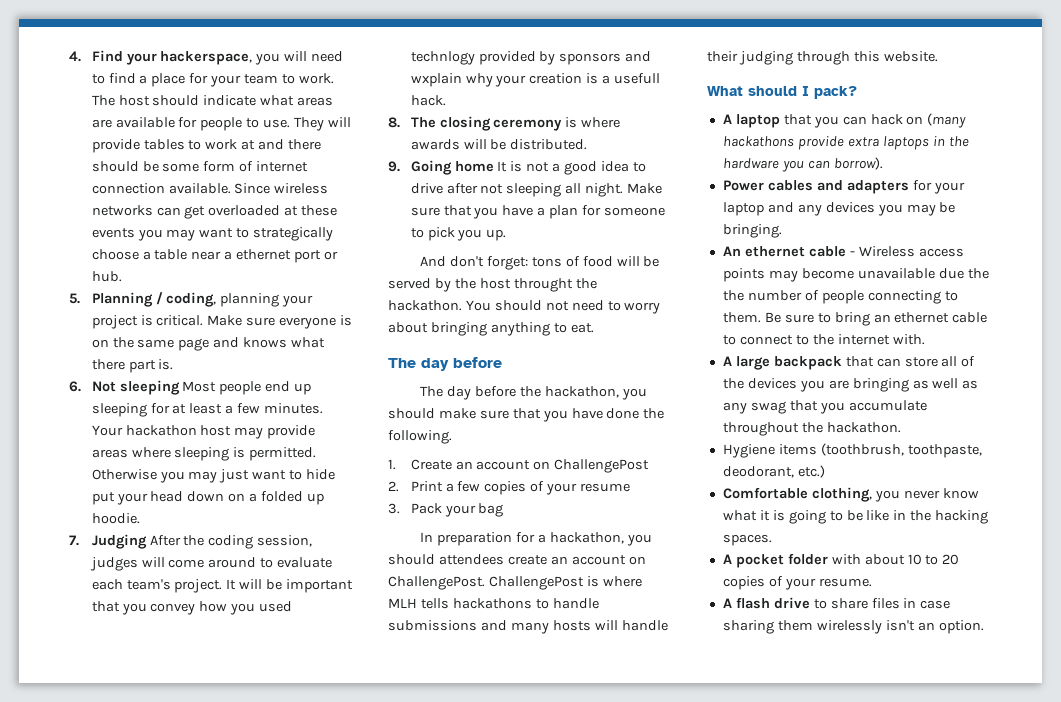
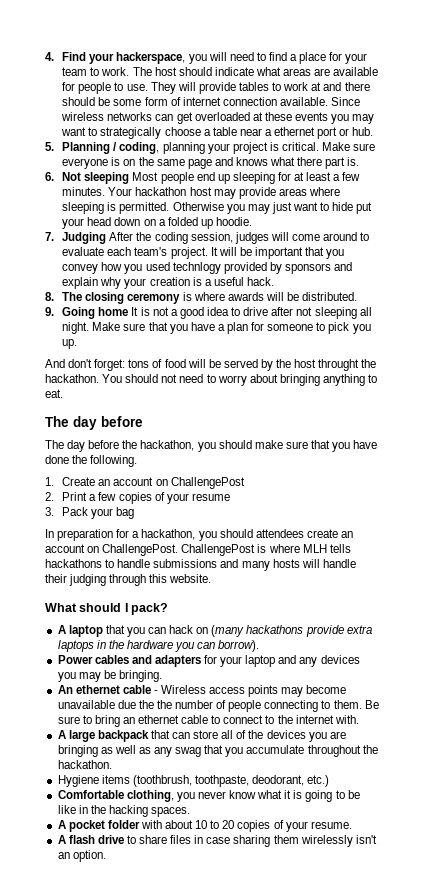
[410,73,462,87] wxplain -> [62,277,99,289] explain
[614,73,661,84] usefull -> [213,277,244,286] useful

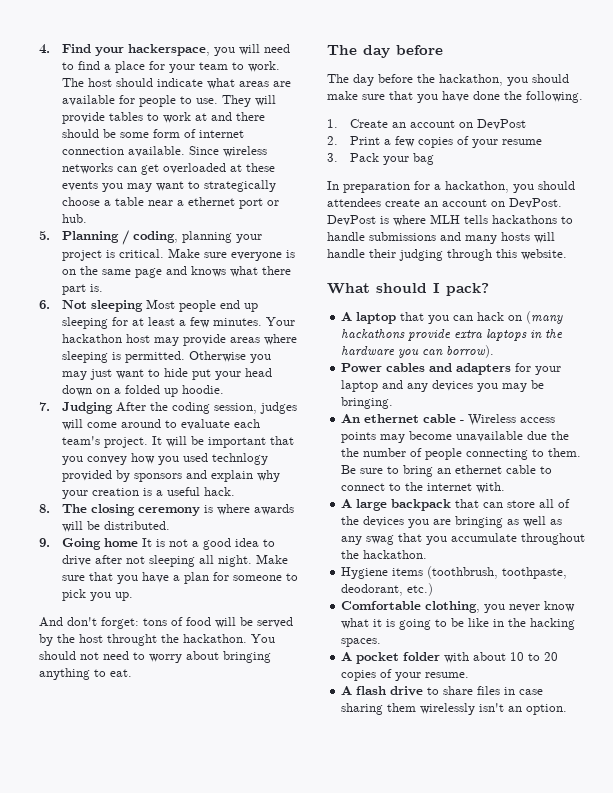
[170,477,245,489] ChallengePost -> [477,119,527,130] DevPost
[102,544,256,556] ChallengePost. ChallengePost -> [509,198,562,209] [327,215,376,226] DevPost. DevPost

